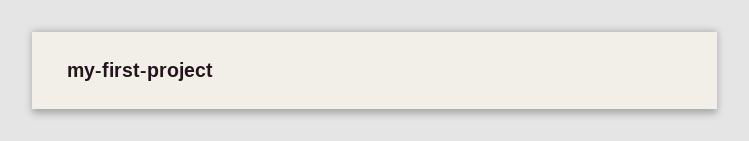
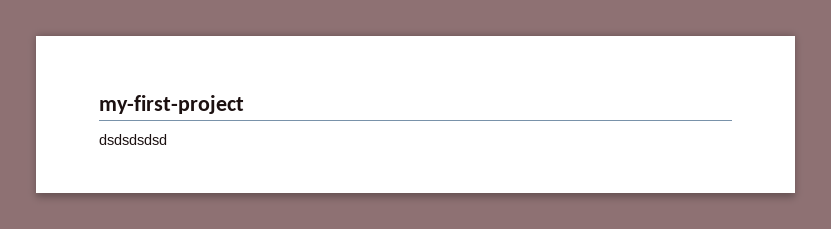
(213, 71) none -> [99,134,167,145] // dsdsdsdsd

